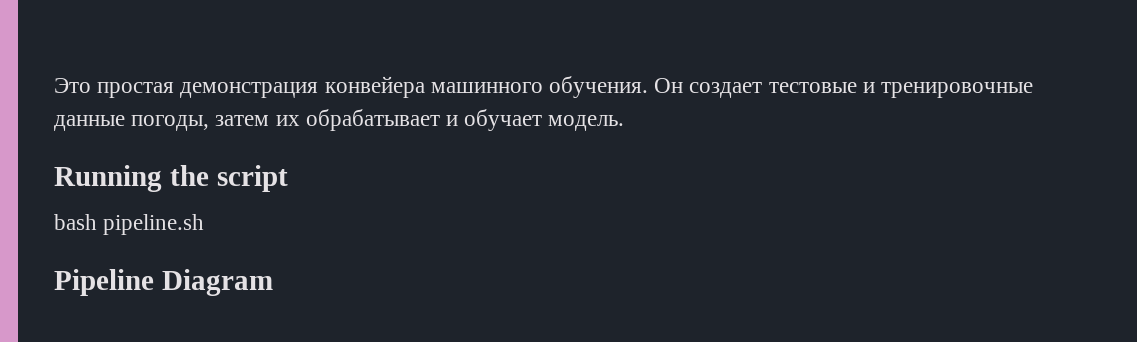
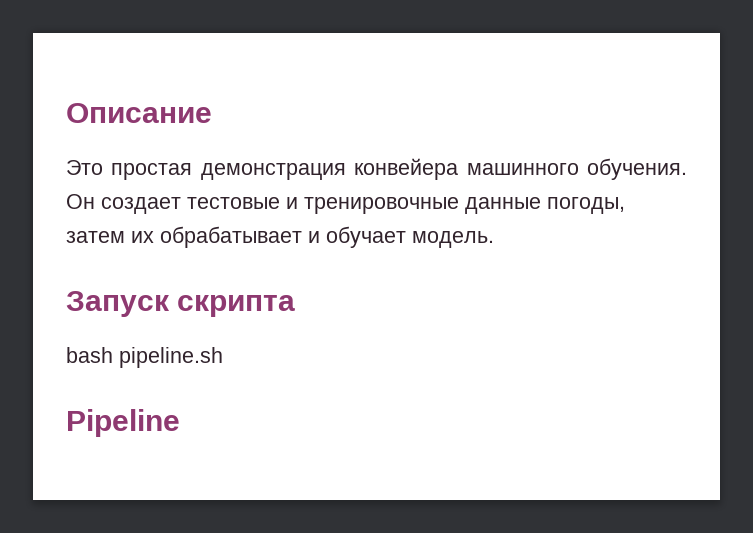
(54, 85) none -> [66,103,212,123] Описание //
[54,165,288,192] Running the script -> [66,291,296,317] Запуск скрипта
[161,269,273,296] Diagram -> (180, 423) none

